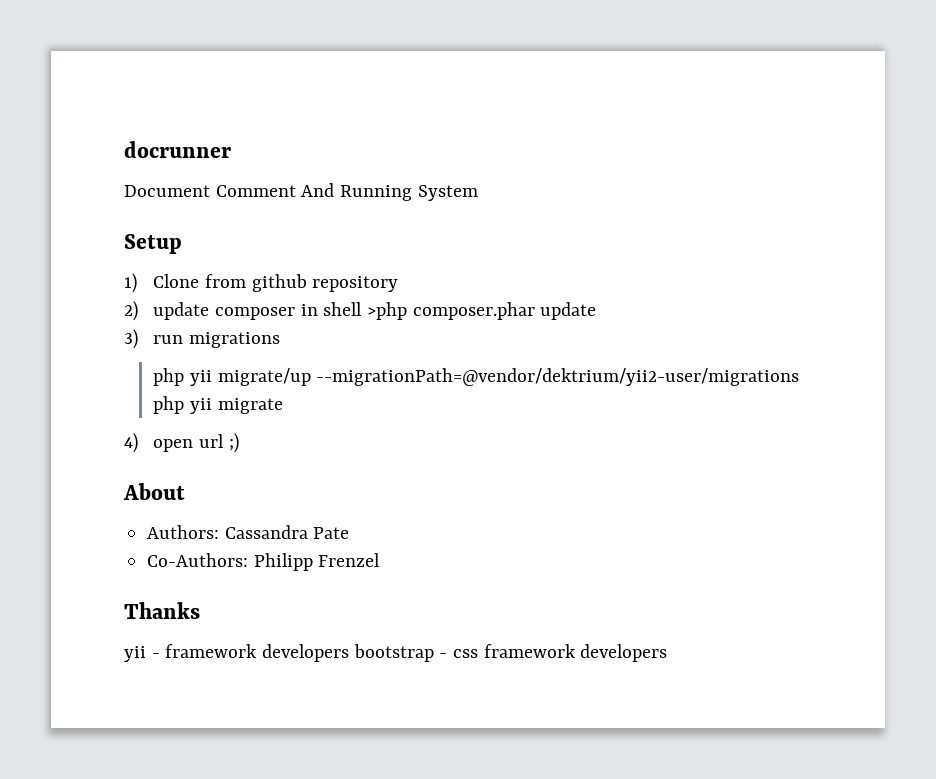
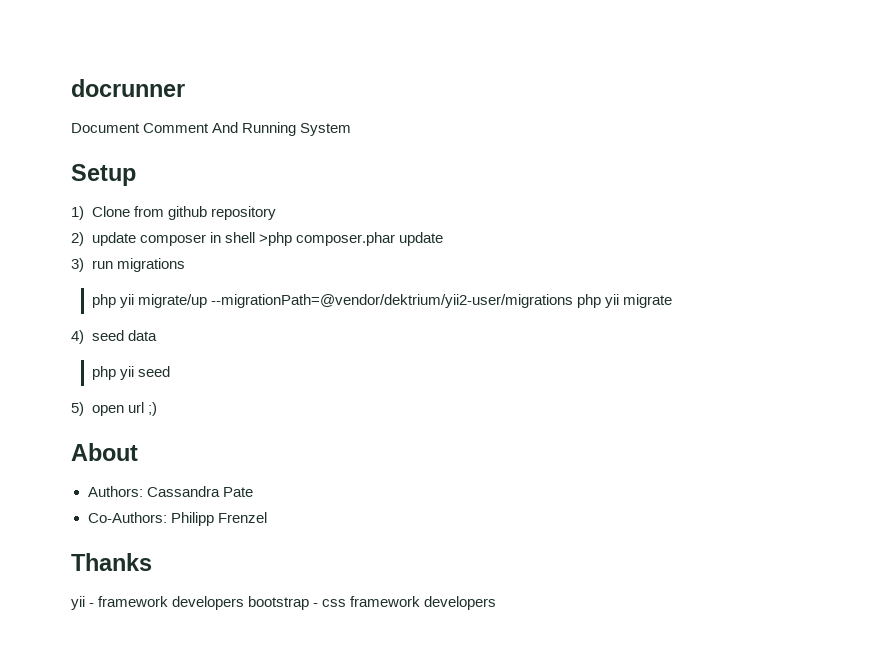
(138, 443) none -> [91,330,158,341] [91,366,171,380] [71,402,84,416] seed data // php yii seed // 5)

